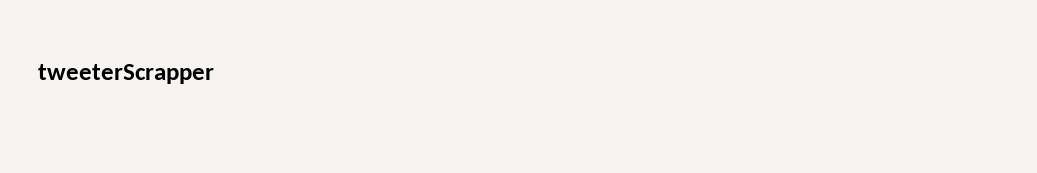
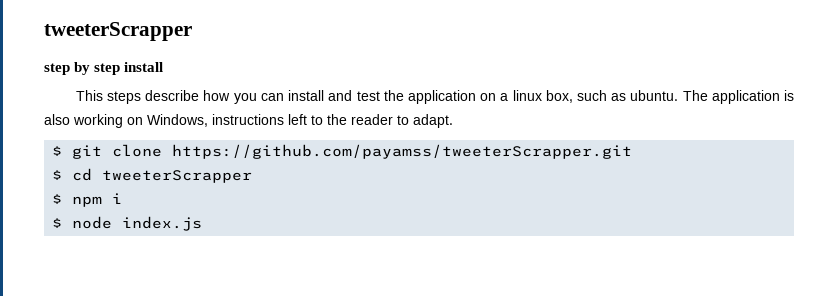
[38,64,214,84] tweeterScrapper -> [44,22,192,41] [44,62,164,75] [75,90,795,104] [44,114,453,128] [52,144,633,159] [52,168,253,183] [52,193,123,207] [52,216,203,231] tweeterScrapper // step by step install // This steps describe how you can install and test the application on a linux box, such as ubuntu. The application is also working on Windows, instructions left to the reader to adapt. // $ git clone https://github.com/payamss/tweeterScrapper.git // $ cd tweeterScrapper // $ npm i // $ node index.js

